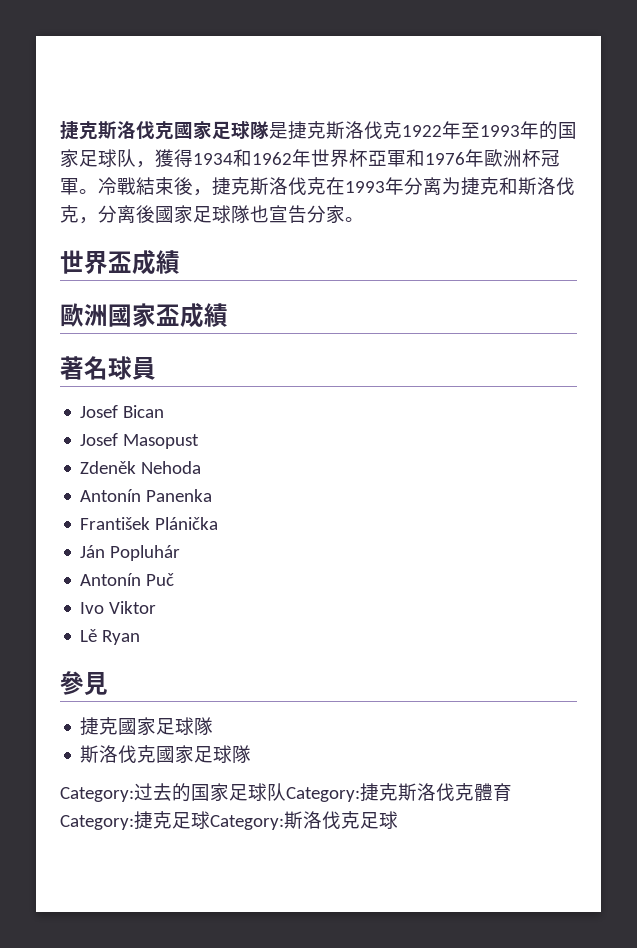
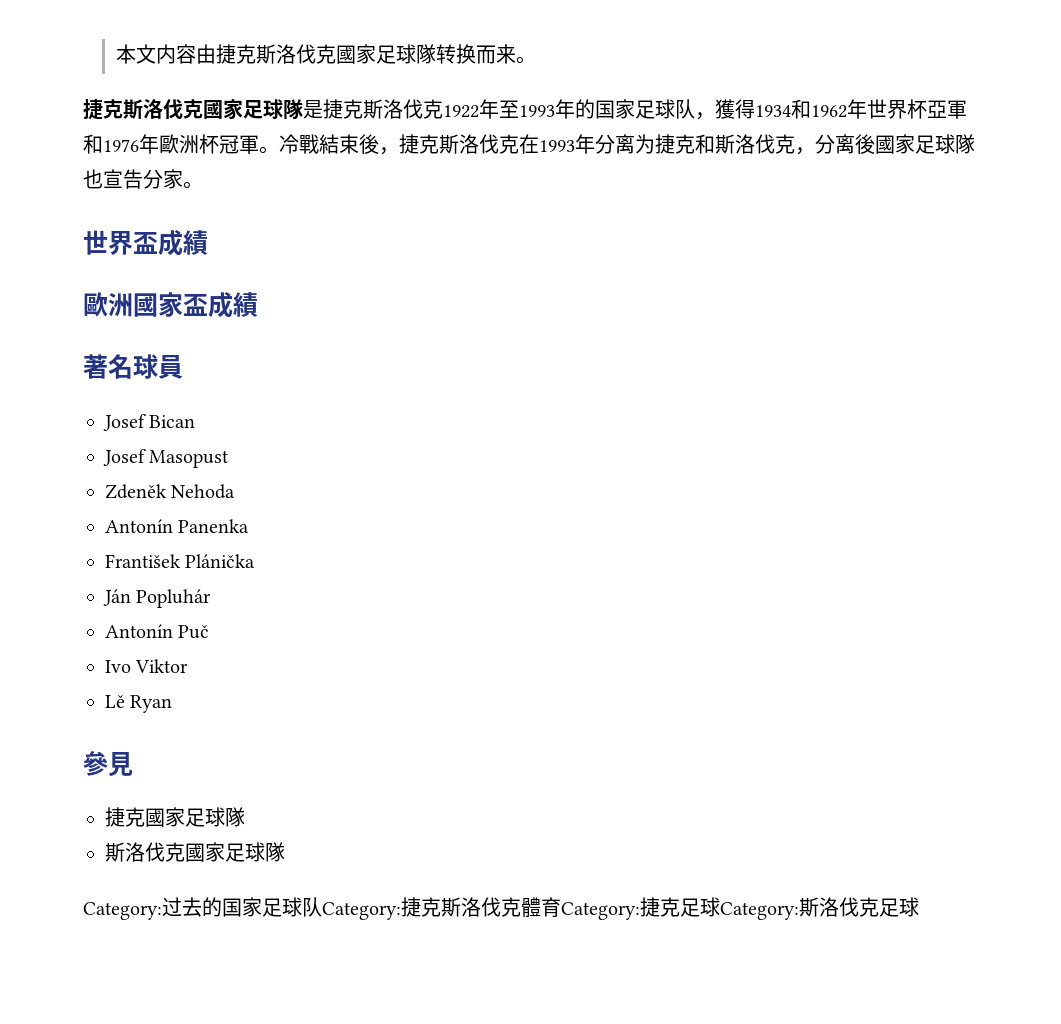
(60, 130) none -> [115,44,536,64] 本文内容由捷克斯洛伐克國家足球隊转换而来。 //

